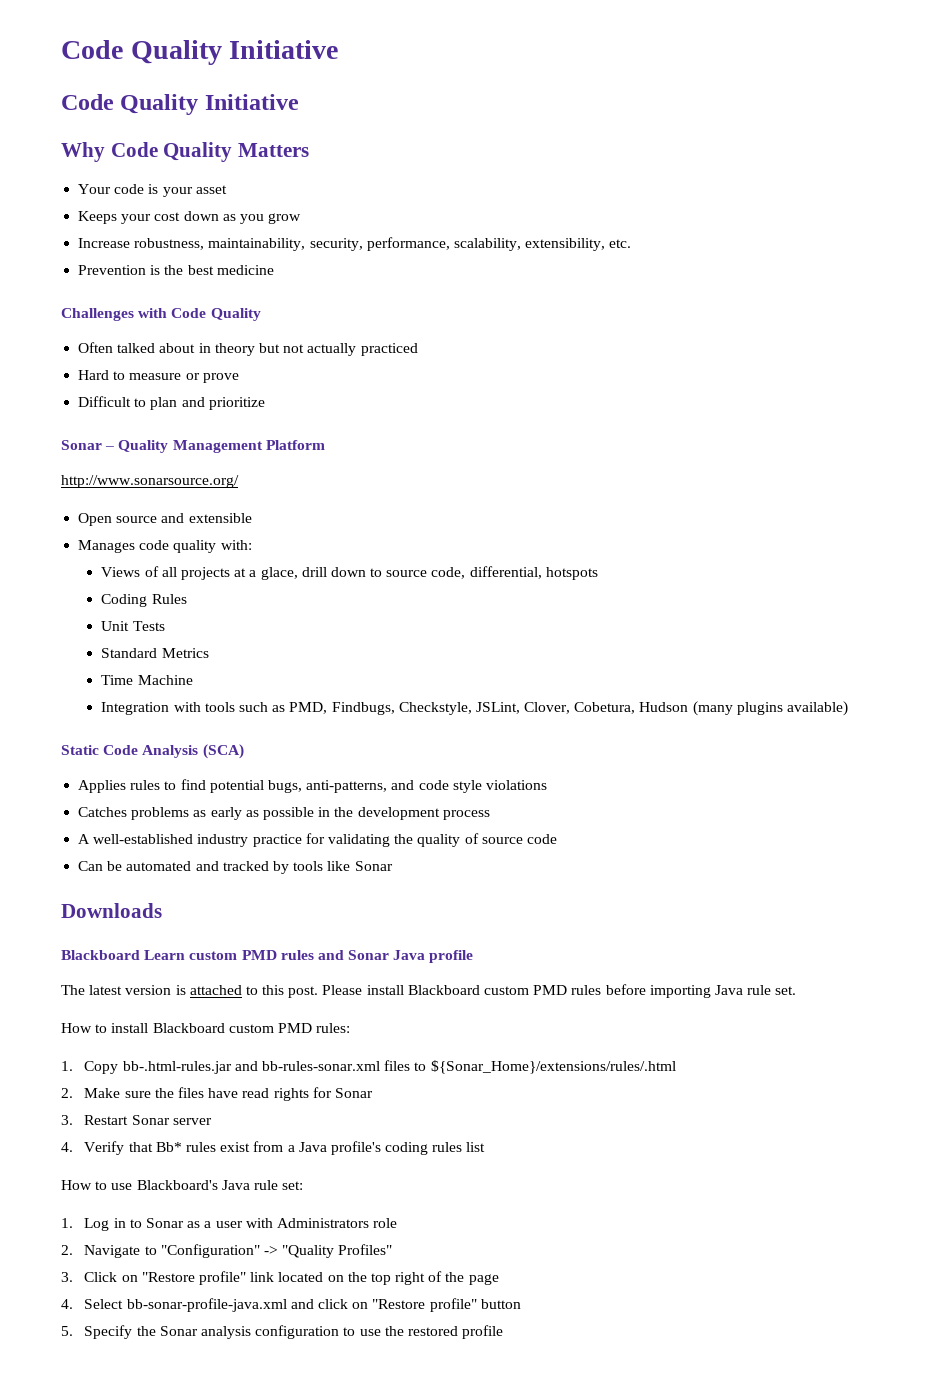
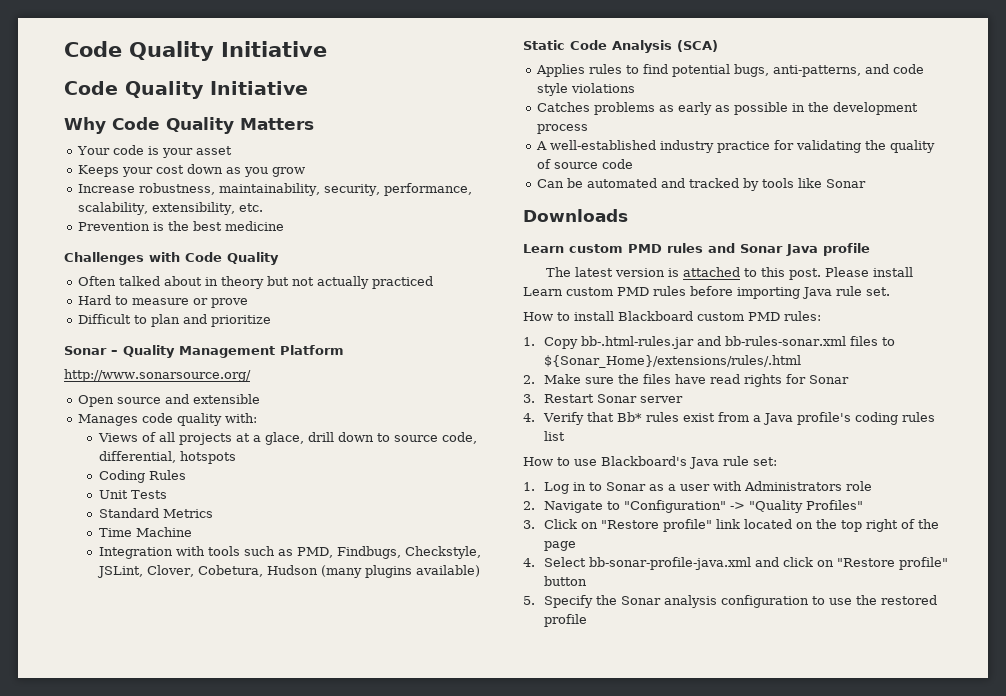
[61,950,140,960] Blackboard -> (628, 215) none
[407,985,480,995] Blackboard -> [523,287,563,296] Learn

